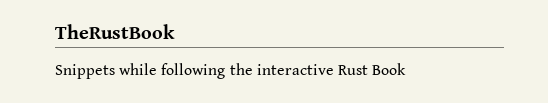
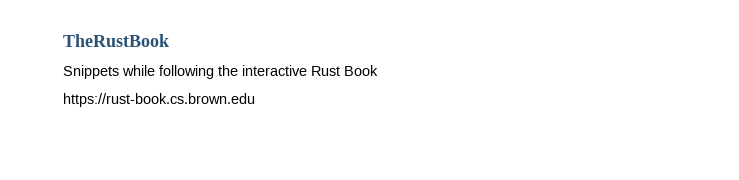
(407, 69) none -> [63,93,255,107] // https://rust-book.cs.brown.edu

